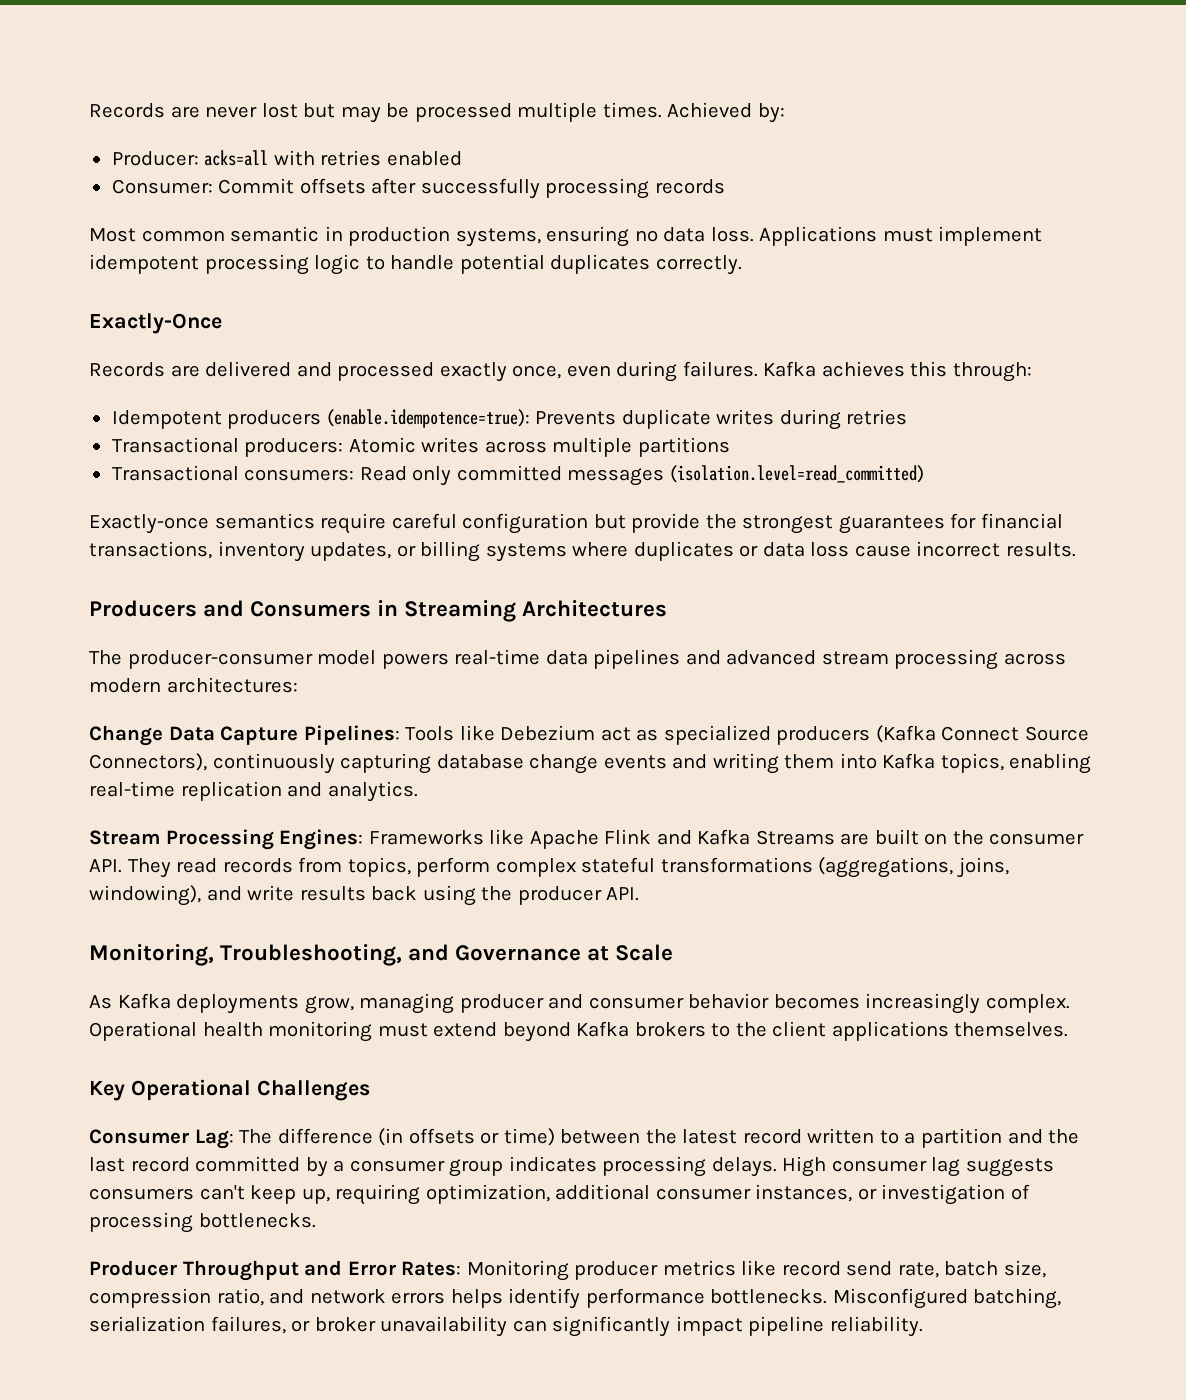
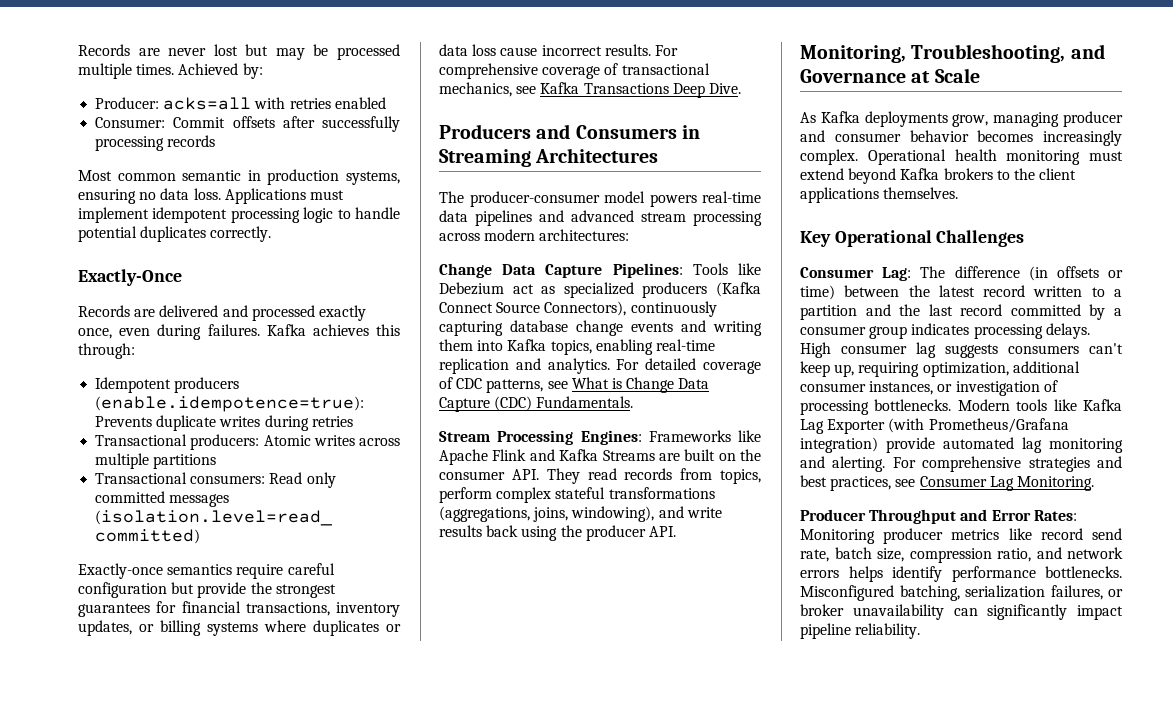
(1076, 549) none -> [654,45,678,56] [439,63,710,79] [439,82,741,98] For comprehensive coverage of transactional mechanics, see Kafka Transactions Deep Dive.
(418, 791) none -> [616,358,761,374] [439,377,710,393] [439,396,634,412] For detailed coverage of CDC patterns, see What is Change Data Capture (CDC) Fundamentals.
(316, 1220) none -> [957,399,1122,411] [800,418,1069,434] [800,437,1123,453] [800,456,1122,472] [800,475,1094,491] Modern tools like Kafka Lag Exporter (with Prometheus/Grafana integration) provide automated lag monitoring and alerting. For comprehensive strategies and best practices, see Consumer Lag Monitoring.

